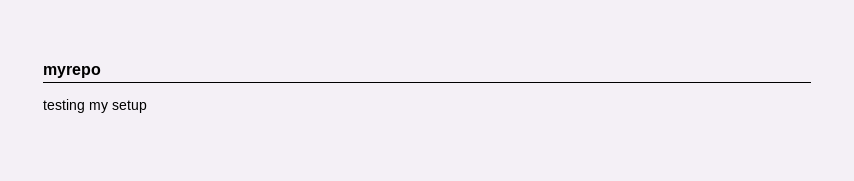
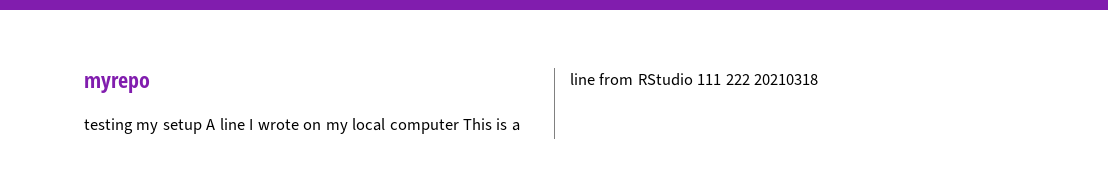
(147, 106) none -> [206,118,520,134] [570,73,819,86] A line I wrote on my local computer This is a line from RStudio 111 222 20210318

